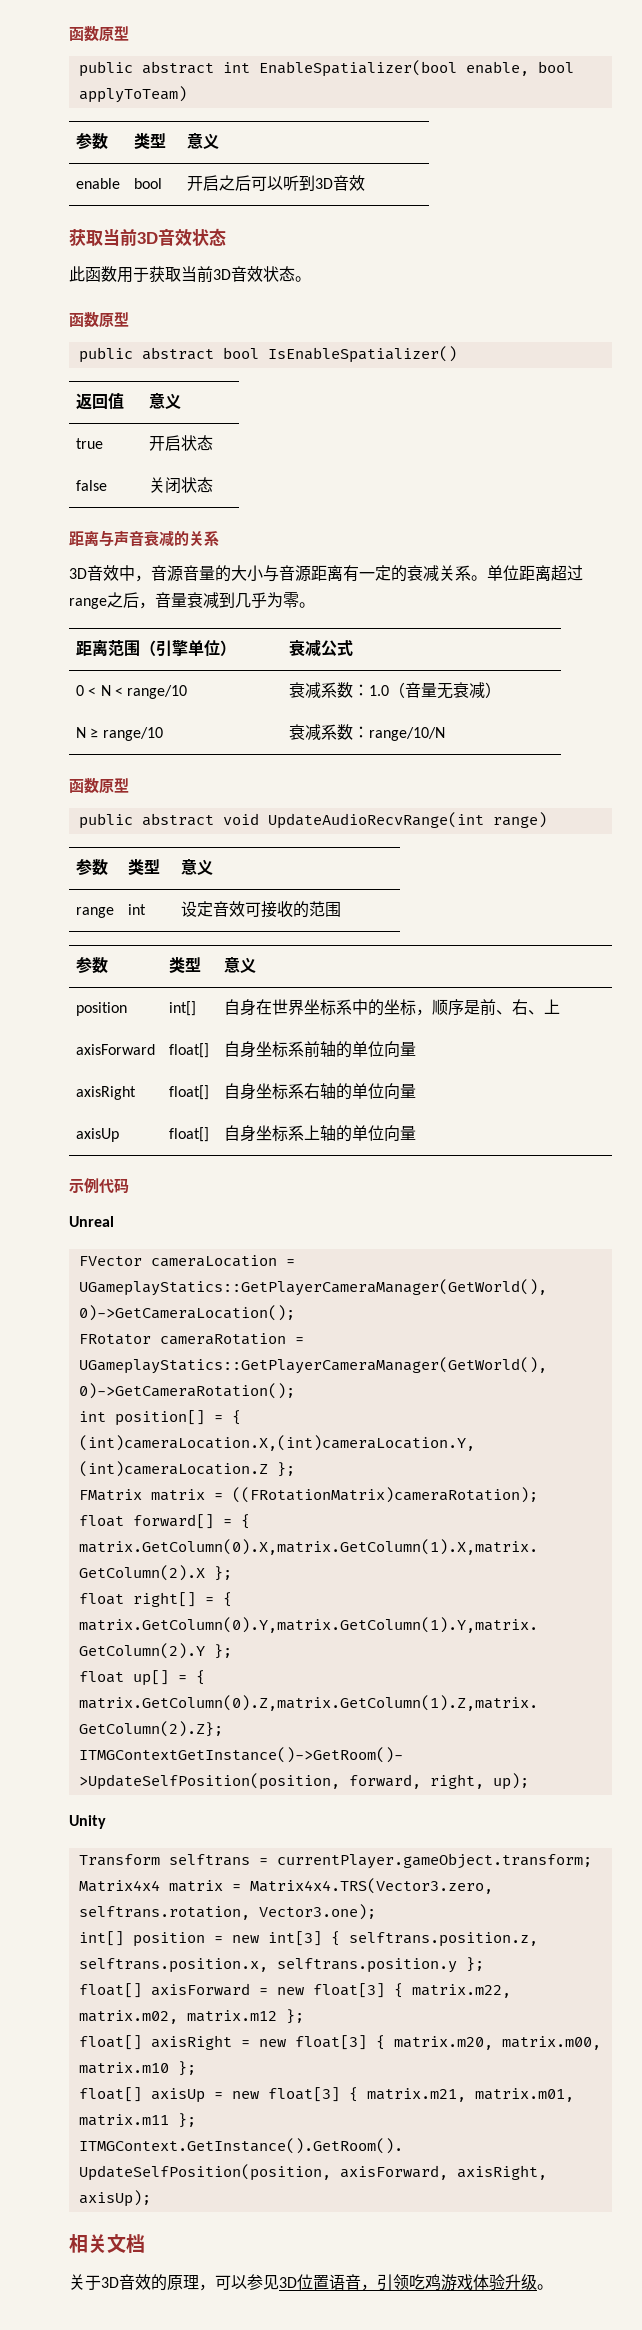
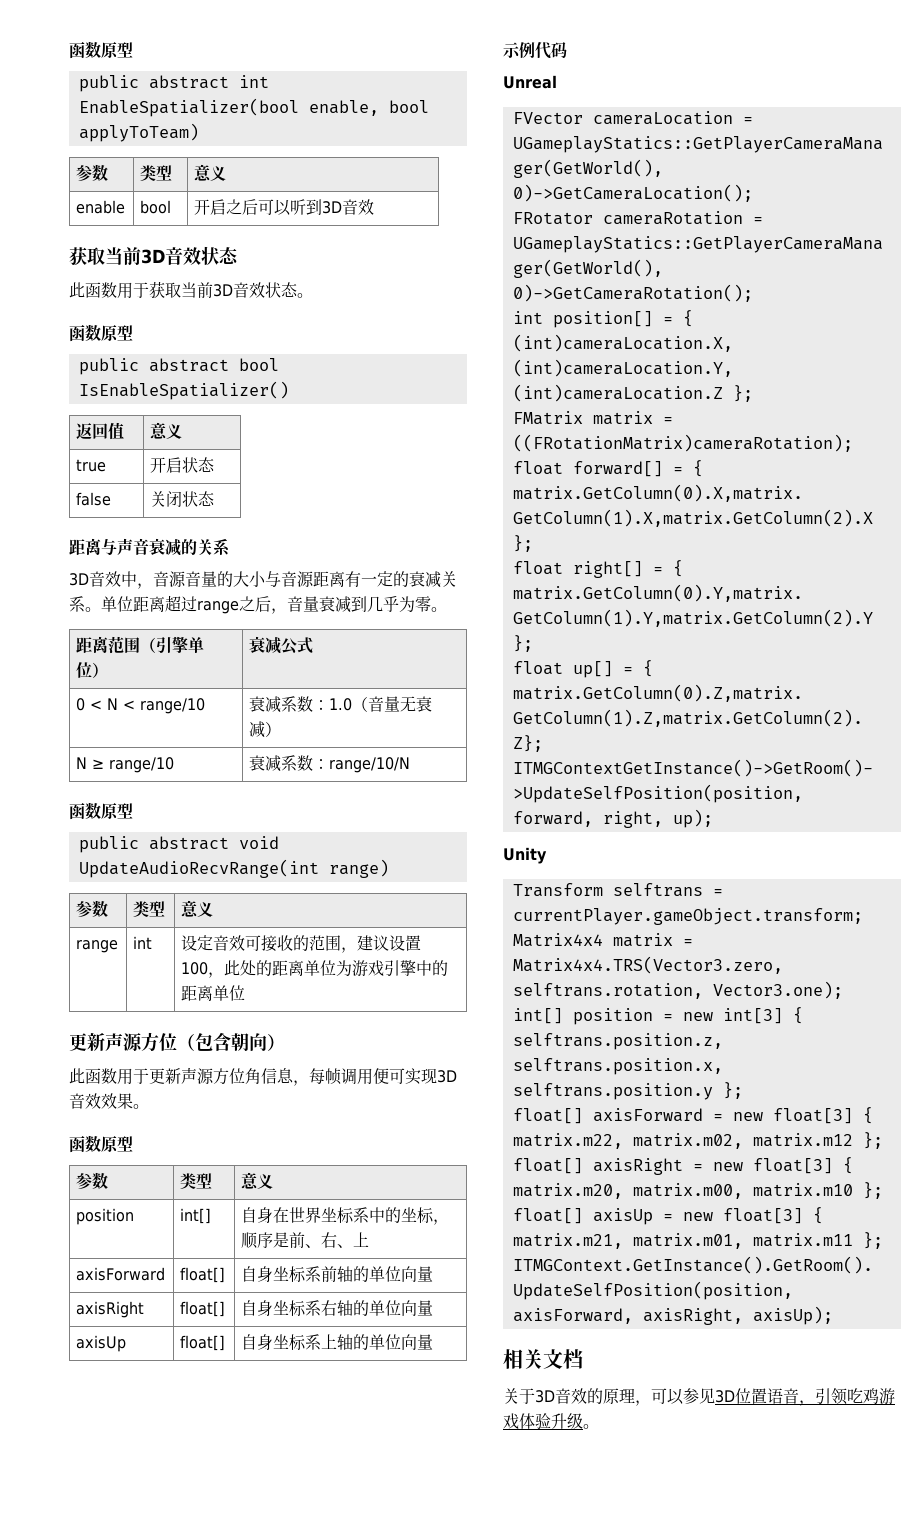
(341, 909) none -> [341,935,422,953] [181,960,449,978] [181,985,246,1001] [69,1032,285,1052] [69,1067,457,1086] [69,1093,149,1109] [69,1135,133,1153] ，建议设置100，此处的距离单位为游戏引擎中的距离单位 // 更新声源方位（包含朝向） // 此函数用于更新声源方位角信息，每帧调用便可实现3D音效效果。 // 函数原型

